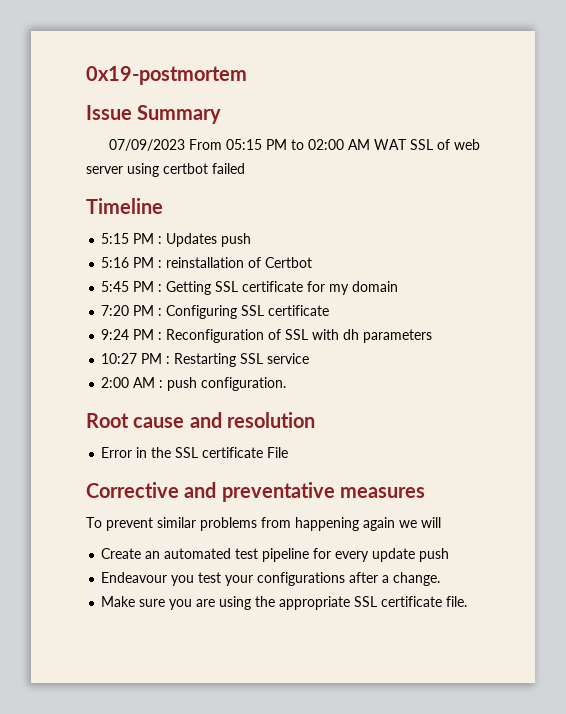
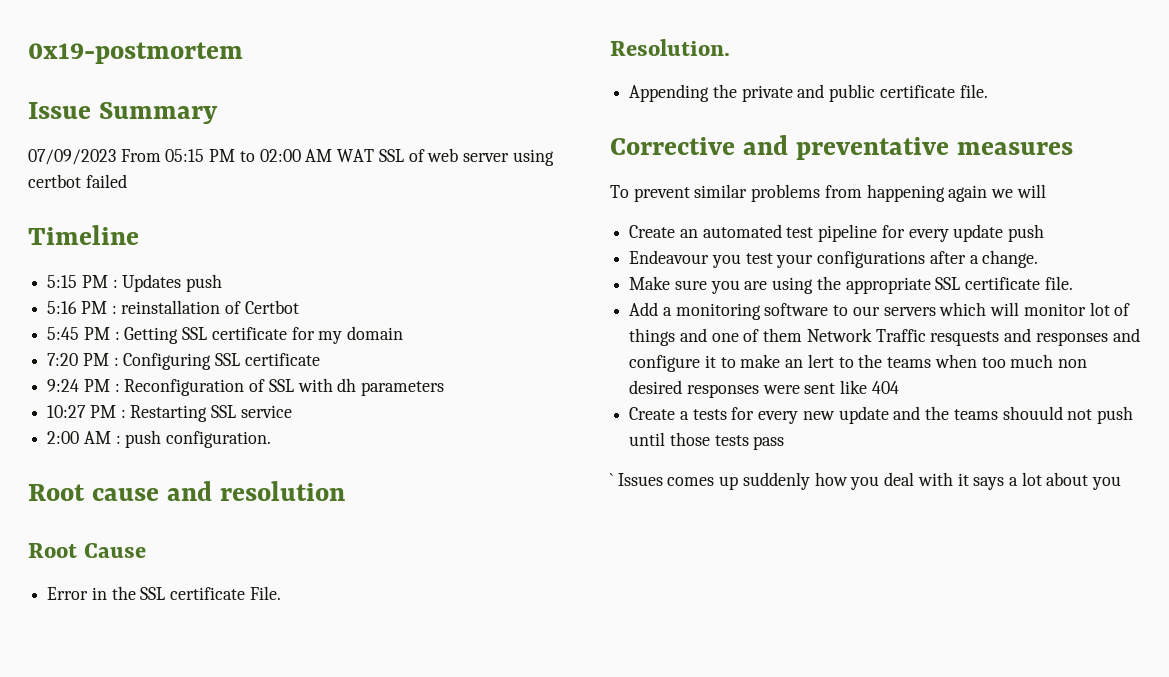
(315, 420) none -> [28,543,147,558] // Root Cause
[267,447,289,458] File -> [249,586,281,600] [610,39,730,56] [629,84,988,102] File. // Resolution. // Appending the private and public certificate file.
(468, 601) none -> [629,302,1131,320] [629,328,1140,346] [629,354,1087,372] [629,380,899,398] [629,406,1133,424] [629,432,785,450] [610,472,1122,490] // Add a monitoring software to our servers which will monitor lot of things and one of them Network Traffic resquests and responses and configure it to make an lert to the teams when too much non desired responses were sent like 404 // Create a tests for every new update and the teams shouuld not push until those tests pass // ` Issues comes up suddenly how you deal with it says a lot about you

